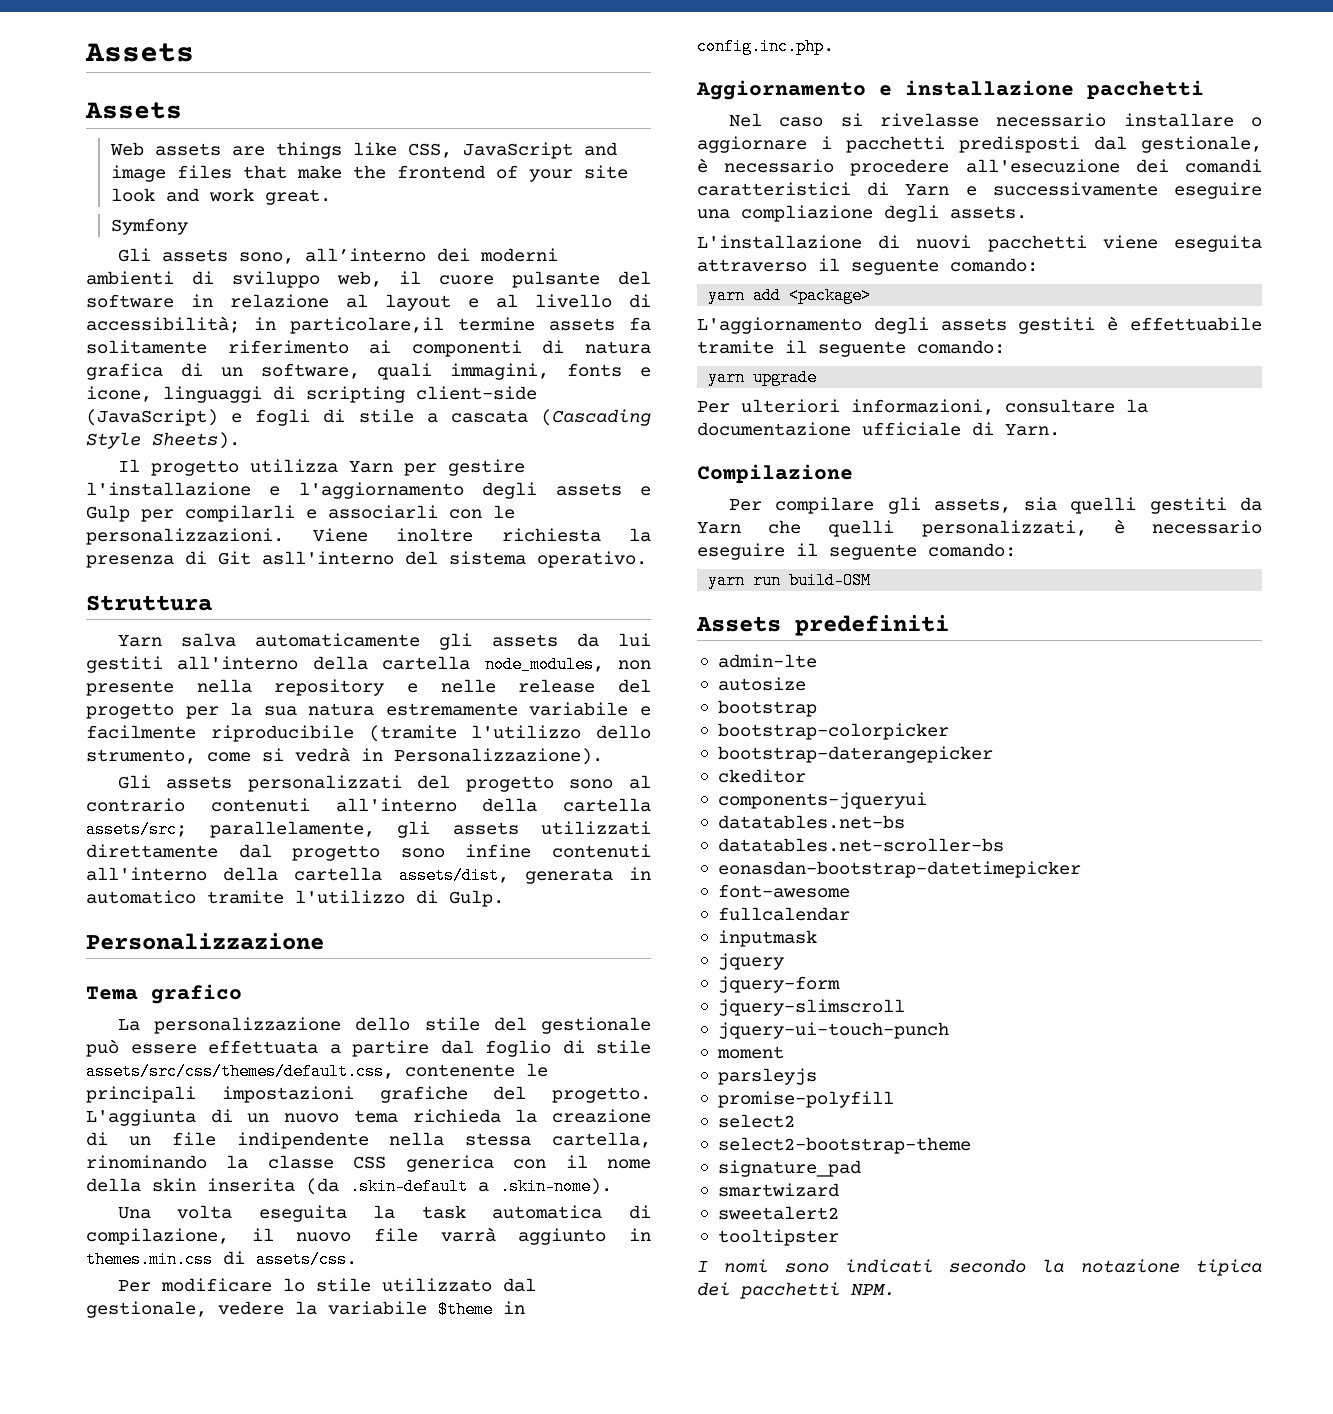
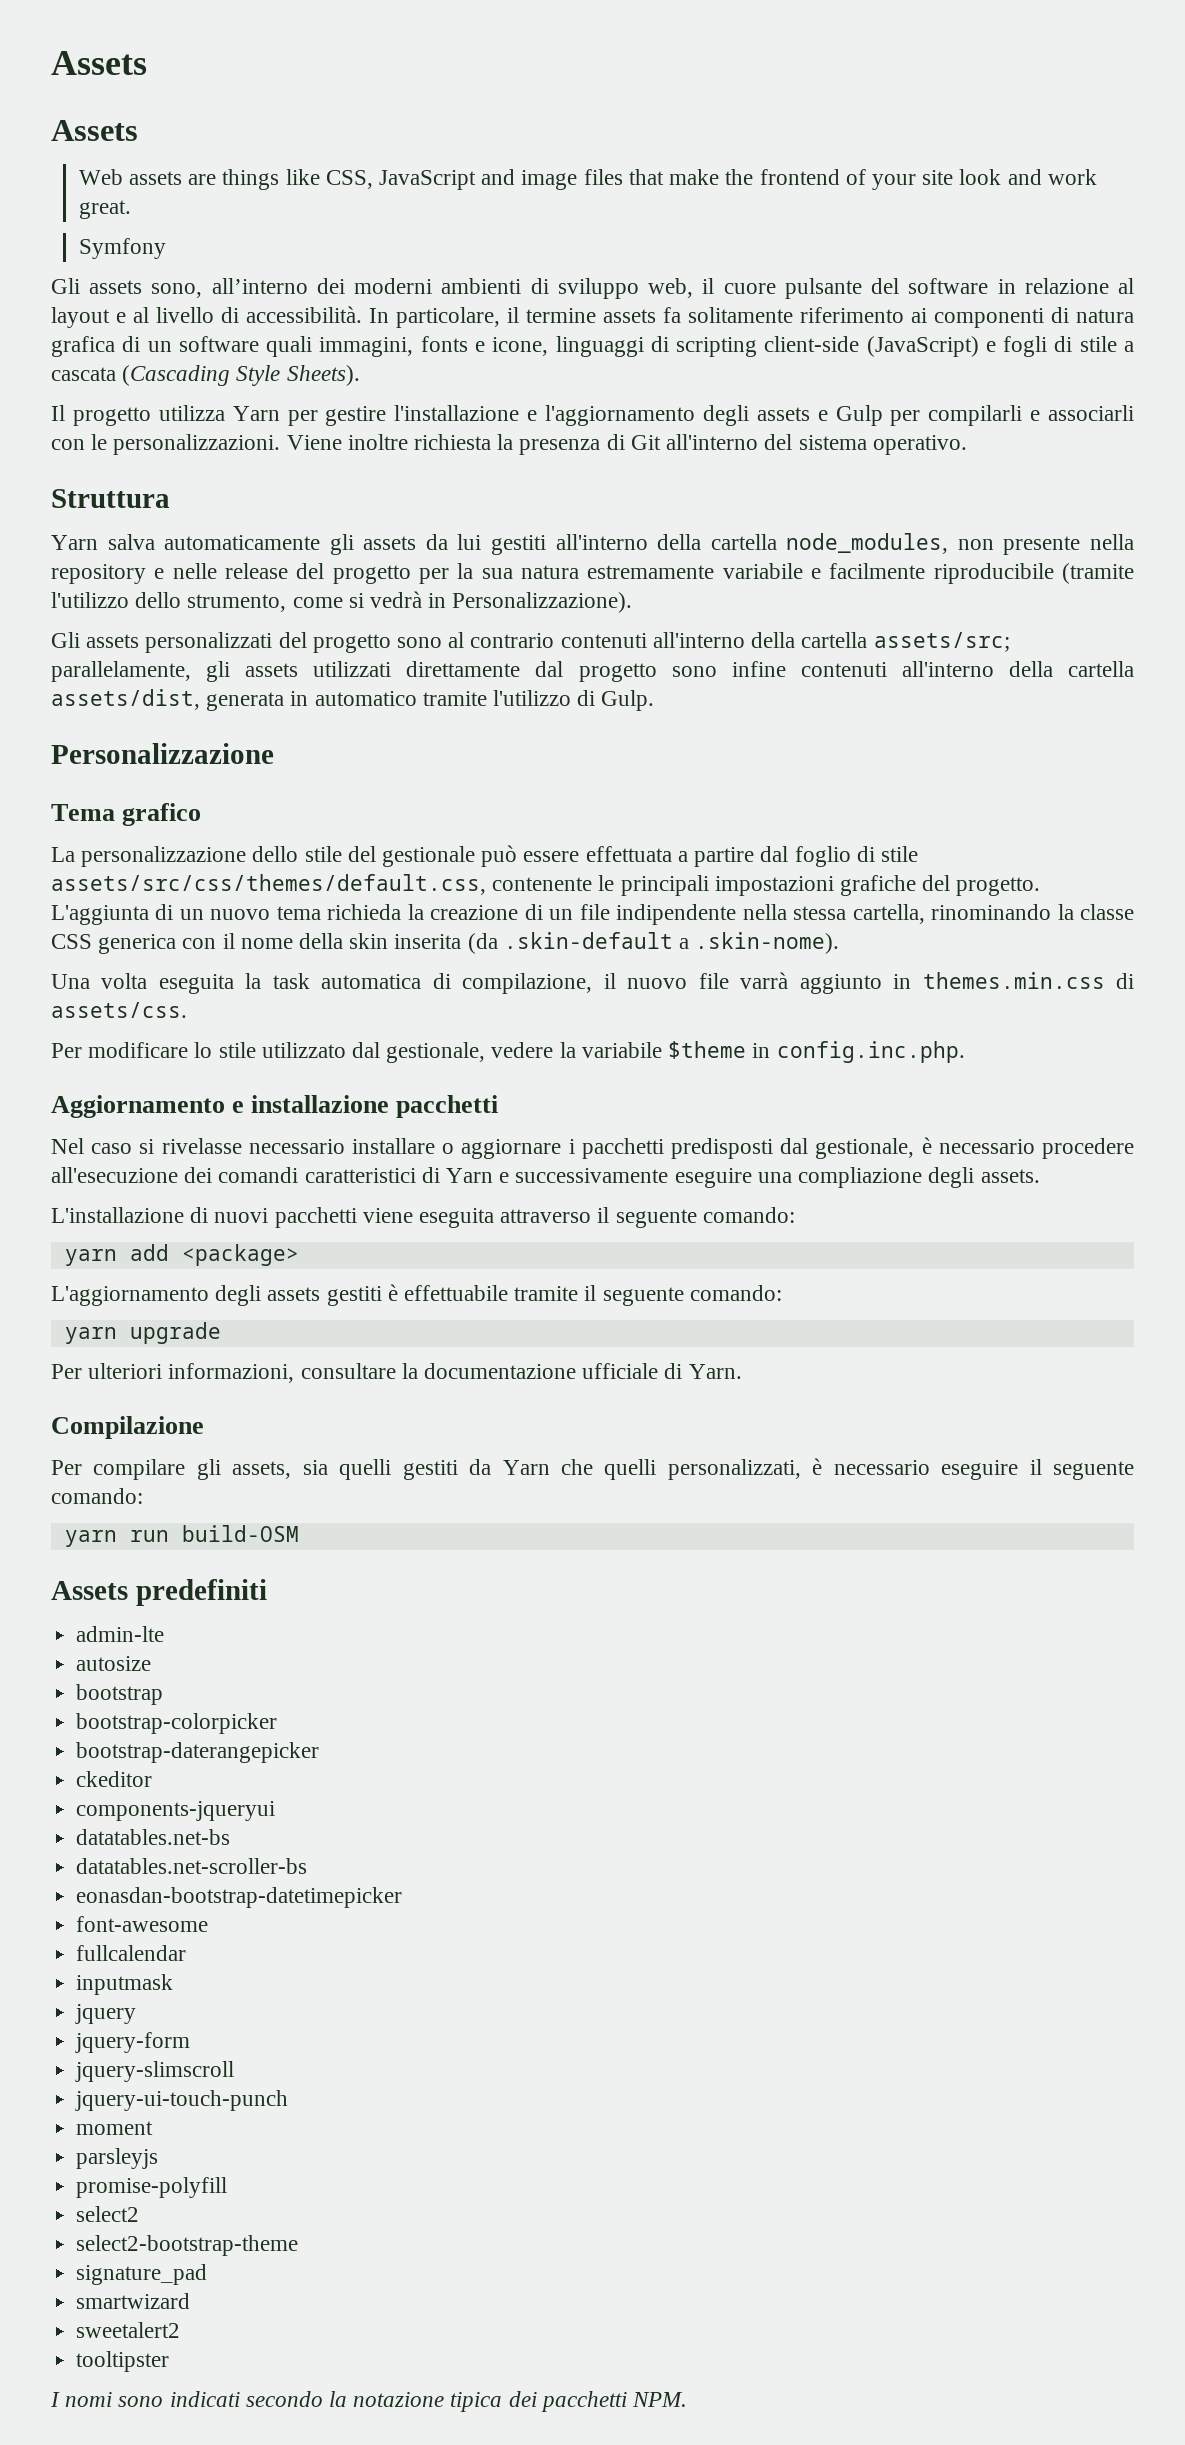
[86,316,444,334] accessibilità; in particolare,il -> [245,306,519,328] accessibilità. In particolare, il
[260,363,360,379] software, -> [178,336,259,352] software
[262,551,394,565] asll'interno -> [666,434,759,450] all'interno

